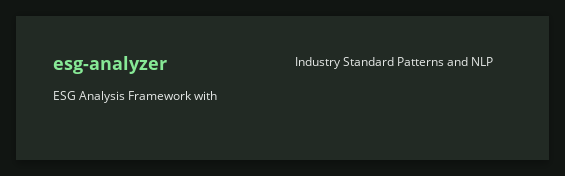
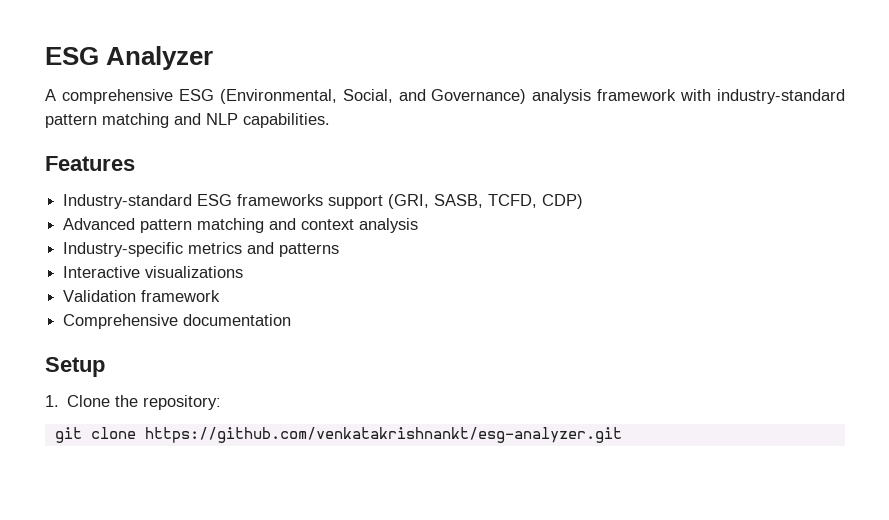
[53,56,167,74] [53,91,218,103] [295,57,494,69] esg-analyzer // ESG Analysis Framework with Industry Standard Patterns and NLP -> [45,46,214,70] [45,89,845,104] [45,113,330,128] [45,156,135,171] [63,194,584,209] [63,218,419,233] [63,242,340,257] [63,266,244,278] [63,290,221,302] [63,314,292,329] [45,357,105,377] [45,395,222,410] [54,427,622,443] ESG Analyzer // A comprehensive ESG (Environmental, Social, and Governance) analysis framework with industry-standard pattern matching and NLP capabilities. // Features // Industry-standard ESG frameworks support (GRI, SASB, TCFD, CDP) // Advanced pattern matching and context analysis // Industry-specific metrics and patterns // Interactive visualizations // Validation framework // Comprehensive documentation // Setup // 1. Clone the repository: // git clone https://github.com/venkatakrishnankt/esg-analyzer.git

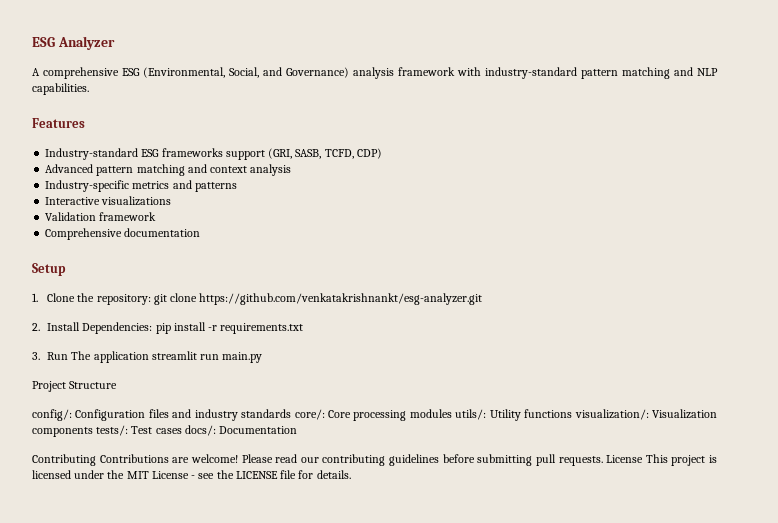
(222, 402) // -> (151, 299) none
(622, 435) none -> [32,322,304,334] [32,351,263,363] [32,381,118,392] [32,409,718,421] [32,425,298,437] [32,454,717,466] [32,470,351,479] // 2. Install Dependencies: pip install -r requirements.txt // 3. Run The application streamlit run main.py // Project Structure // config/: Configuration files and industry standards core/: Core processing modules utils/: Utility functions visualization/: Visualization components tests/: Test cases docs/: Documentation // Contributing Contributions are welcome! Please read our contributing guidelines before submitting pull requests. License This project is licensed under the MIT License - see the LICENSE file for details.

